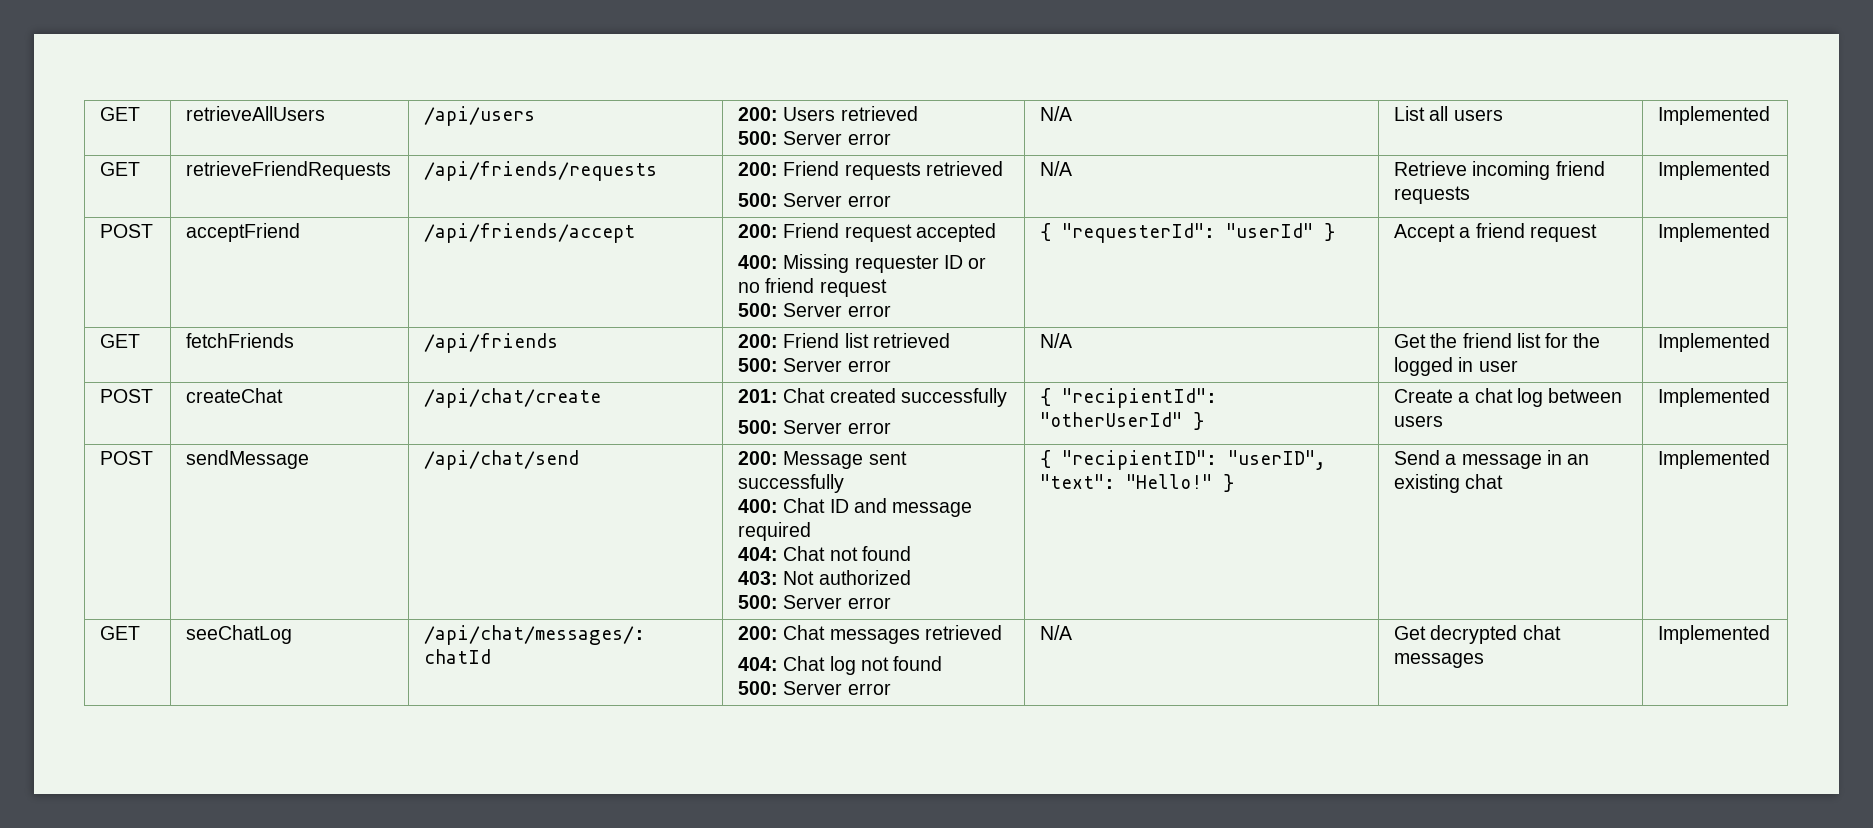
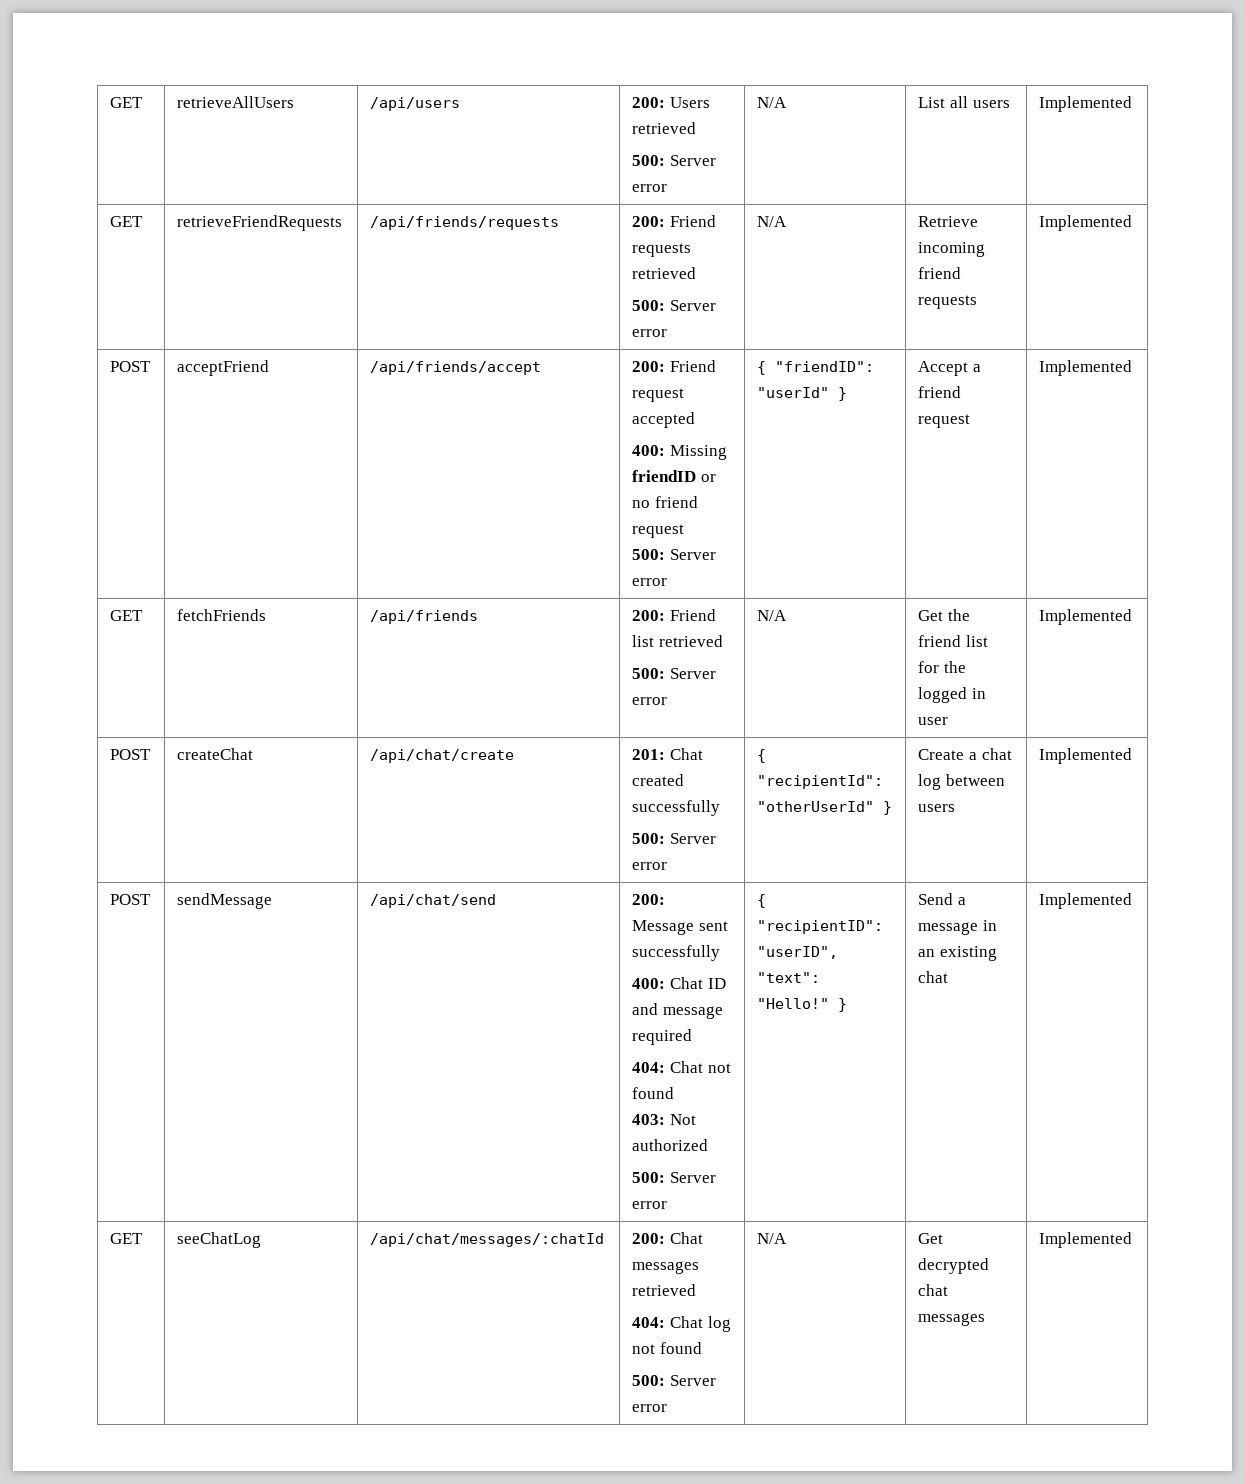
[854,255,963,273] requester ID -> [632,470,697,482] friendID
[1062,223,1216,243] "requesterId": -> [775,361,875,372] "friendID":

